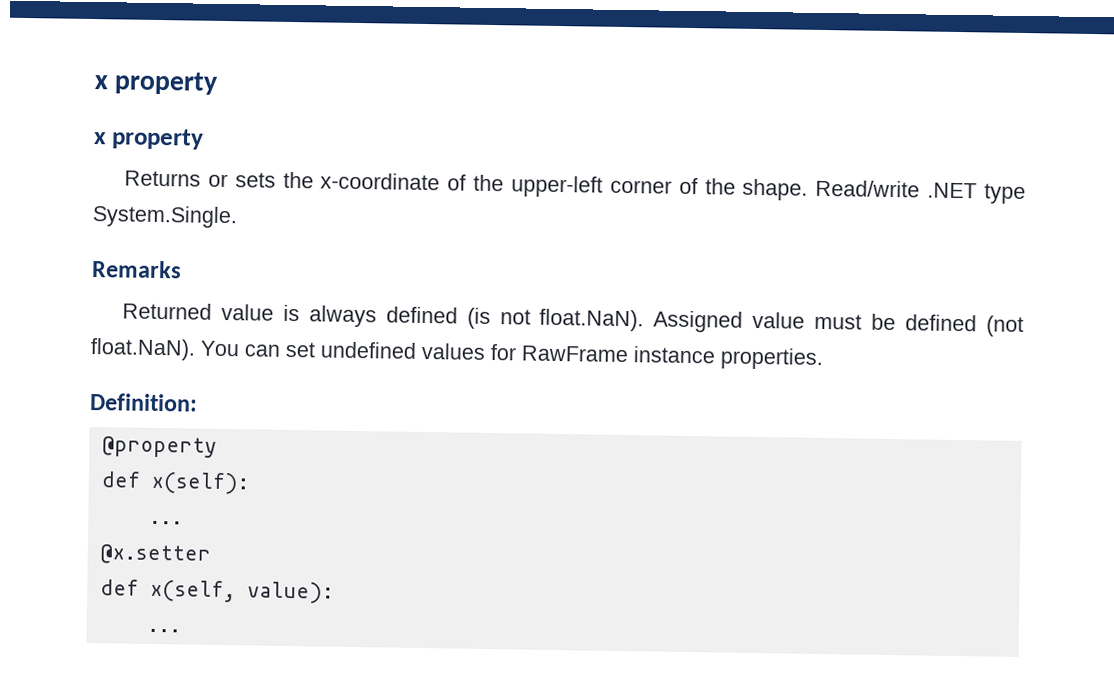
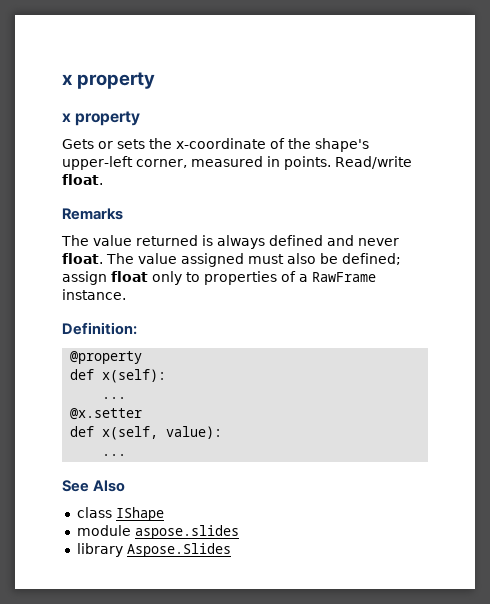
[123,170,201,187] Returns -> [62,139,94,149] Gets
[510,175,1026,205] [92,205,238,229] [91,260,182,279] [121,302,1024,337] [90,338,823,370] upper-left corner of the shape. Read/write .NET type System.Single. // Remarks // Returned value is always defined (is not float.NaN). Assigned value must be defined (not float.NaN). You can set undefined values for RawFrame instance properties. -> [315,138,369,152] [62,156,412,170] [62,174,103,185] [62,208,123,220] [61,235,399,249] [62,253,401,267] [62,271,376,285] [62,289,126,300] shape's upper-left corner, measured in points. Read/write float. // Remarks // The value returned is always defined and never float. The value assigned must also be defined; assign float only to properties of a RawFrame instance.
(181, 630) none -> [62,480,126,492] [76,507,164,521] [76,525,239,539] [76,543,231,557] // See Also // class IShape // module aspose.slides // library Aspose.Slides

